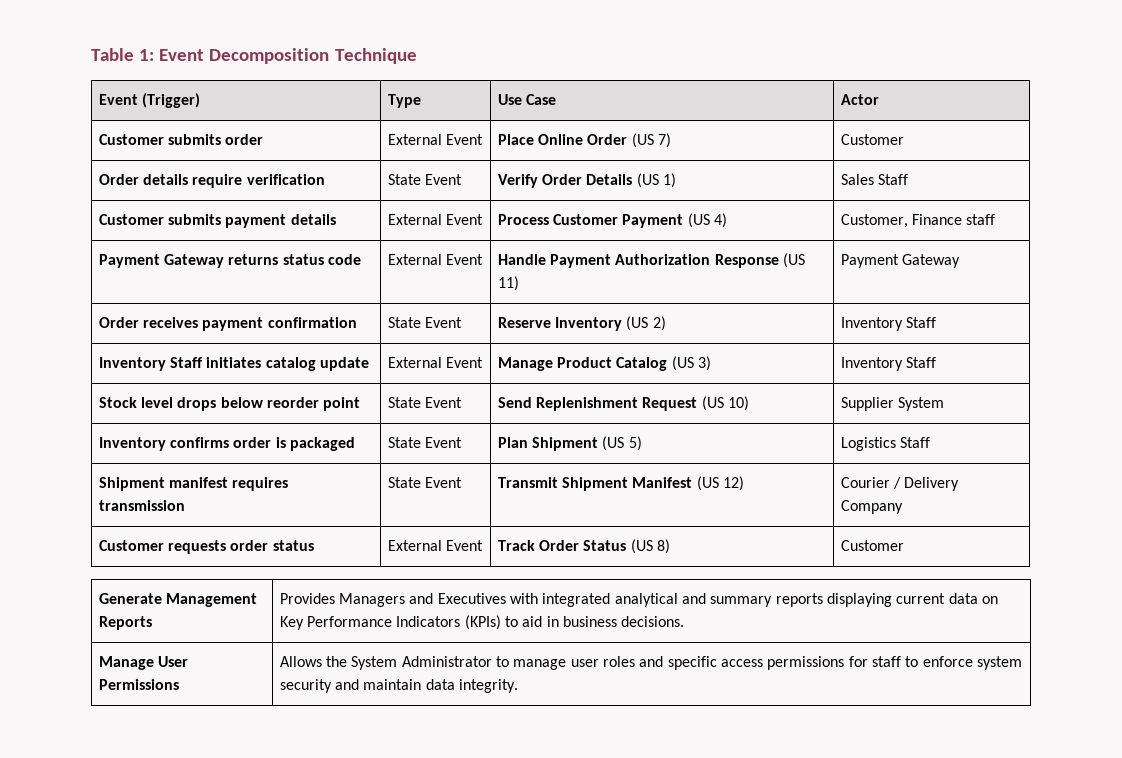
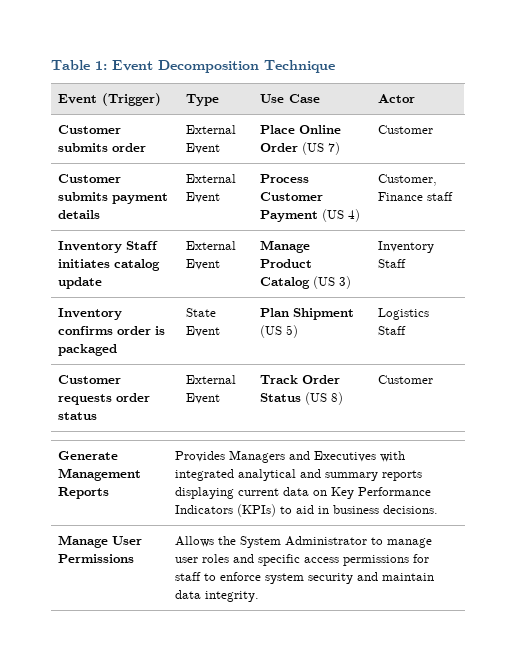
[98,174,325,188] [387,174,463,185] [497,173,676,188] [840,174,909,185] // Order details require verification | State Event | Verify Order Details (US 1) | Sales Staff -> (434, 129) none
[98,254,361,268] [387,254,484,265] [497,253,805,268] [497,276,519,291] [840,254,961,268] [98,317,357,331] [387,317,463,328] [497,316,666,331] [840,317,937,331] // Payment Gateway returns status code | External Event | Handle Payment Authorization Response (US 11) | Payment Gateway // Order receives payment confirmation | State Event | Reserve Inventory (US 2) | Inventory Staff -> (454, 196) none
[98,397,361,411] [387,397,463,408] [497,396,749,411] [840,397,945,411] // Stock level drops below reorder point | State Event | Send Replenishment Request (US 10) | Supplier System -> (407, 263) none
[98,477,289,491] [98,500,185,511] [387,477,463,488] [497,476,744,491] [840,477,960,491] [840,500,903,514] // Shipment manifest requires transmission | State Event | Transmit Shipment Manifest (US 12) | Courier / Delivery Company -> (407, 330) none

